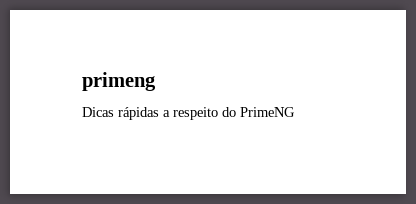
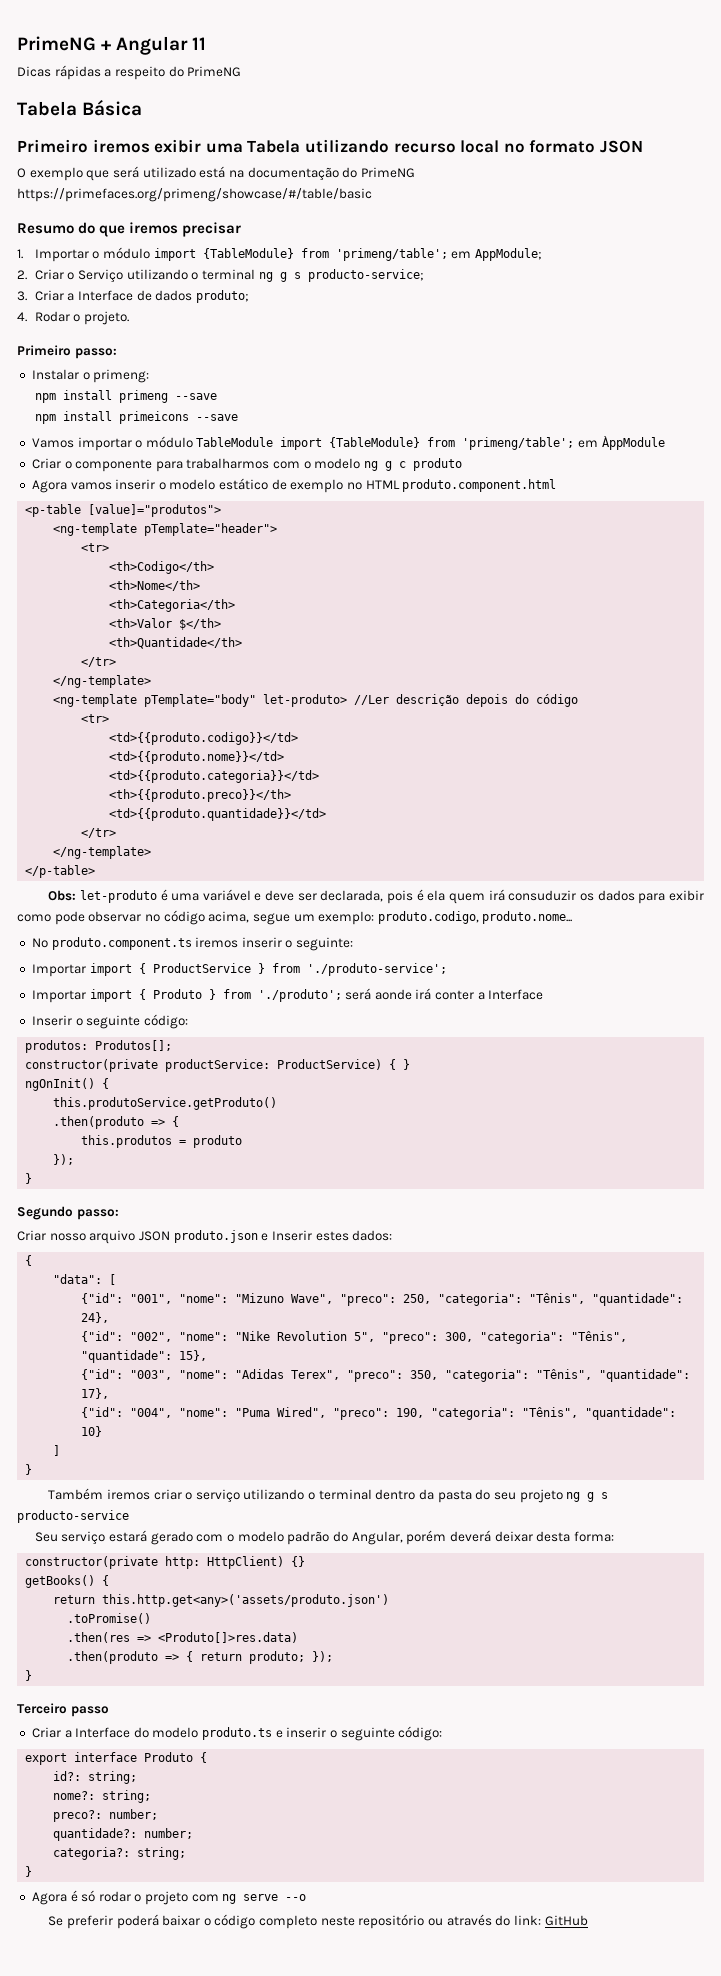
[82,72,156,91] primeng -> [17,36,207,55] PrimeNG + Angular 11
(295, 112) none -> [17,100,143,116] [17,139,643,153] [17,166,415,181] [17,188,372,202] [17,222,242,237] [17,247,543,262] [17,269,424,283] [17,290,250,303] [17,311,130,325] [17,345,117,359] [31,369,150,383] [34,390,217,403] [34,411,238,424] [31,436,665,451] [31,458,463,472] [31,478,557,493] [25,504,222,517] [53,523,278,536] [81,543,110,552] [109,561,215,574] [109,580,201,591] [109,599,236,612] [109,618,222,630] [109,637,243,649] [81,657,117,667] [53,675,152,688] [53,694,579,707] [81,714,110,723] [109,732,299,745] [109,751,285,764] [109,770,320,783] [109,789,292,802] [109,808,327,821] [81,828,117,838] [53,846,152,859] [25,865,96,878] [48,889,704,904] [17,910,573,925] [31,937,354,951] [31,963,447,977] [31,988,544,1003] [31,1014,188,1029] [25,1040,173,1053] [25,1059,411,1072] [25,1078,110,1091] [53,1097,278,1110] [53,1116,180,1129] [81,1135,243,1148] [53,1154,75,1165] [25,1173,33,1184] [17,1206,119,1220] [17,1230,393,1244] [25,1255,33,1266] [53,1274,117,1285] [81,1293,684,1306] [81,1312,110,1323] [81,1331,628,1344] [81,1350,208,1363] [81,1369,691,1382] [81,1388,110,1399] [81,1407,677,1420] [81,1426,103,1437] [53,1445,61,1456] [25,1464,33,1475] [48,1488,609,1503] [17,1510,129,1523] [34,1530,614,1545] [25,1556,306,1569] [25,1575,110,1588] [53,1594,390,1607] [67,1613,152,1624] [67,1632,299,1643] [67,1651,334,1664] [25,1670,33,1681] [17,1703,109,1717] [31,1726,443,1741] [25,1752,208,1765] [53,1771,138,1784] [53,1790,152,1803] [53,1809,159,1822] [53,1828,194,1841] [53,1847,187,1860] [25,1866,33,1877] [31,1890,307,1905] [48,1914,588,1929] // Tabela Básica // Primeiro iremos exibir uma Tabela utilizando recurso local no formato JSON // O exemplo que será utilizado está na documentação do PrimeNG https://primefaces.org/primeng/showcase/#/table/basic // Resumo do que iremos precisar // 1. Importar o módulo import {TableModule} from 'primeng/table'; em AppModule; // 2. Criar o Serviço utilizando o terminal ng g s producto-service; // 3. Criar a Interface de dados produto; // 4. Rodar o projeto. // Primeiro passo: // Instalar o primeng: // npm install primeng --save // npm install primeicons --save // Vamos importar o módulo TableModule import {TableModule} from 'primeng/table'; em ÀppModule // Criar o componente para trabalharmos com o modelo ng g c produto // Agora vamos inserir o modelo estático de exemplo no HTML produto.component.html // <p-table [value]="produtos"> // <ng-template pTemplate="header"> // <tr> // <th>Codigo</th> // <th>Nome</th> // <th>Categoria</th> // <th>Valor $</th> // <th>Quantidade</th> // </tr> // </ng-template> // <ng-template pTemplate="body" let-produto> //Ler descrição depois do código // <tr> // <td>{{produto.codigo}}</td> // <td>{{produto.nome}}</td> // <td>{{produto.categoria}}</td> // <th>{{produto.preco}}</th> // <td>{{produto.quantidade}}</td> // </tr> // </ng-template> // </p-table> // Obs: let-produto é uma variável e deve ser declarada, pois é ela quem irá consuduzir os dados para exibir como pode observar no código acima, segue um exemplo: produto.codigo, produto.nome... // No produto.component.ts iremos inserir o seguinte: // Importar import { ProductService } from './produto-service'; // Importar import { Produto } from './produto'; será aonde irá conter a Interface // Inserir o seguinte código: // produtos: Produtos[]; // constructor(private productService: ProductService) { } // ngOnInit() { // this.produtoService.getProduto() // .then(produto => { // this.produtos = produto // }); // } // Segundo passo: // Criar nosso arquivo JSON produto.json e Inserir estes dados: // { // "data": [ // {"id": "001", "nome": "Mizuno Wave", "preco": 250, "categoria": "Tênis", "quantidade": 24}, // {"id": "002", "nome": "Nike Revolution 5", "preco": 300, "categoria": "Tênis", "quantidade": 15}, // {"id": "003", "nome": "Adidas Terex", "preco": 350, "categoria": "Tênis", "quantidade": 17}, // {"id": "004", "nome": "Puma Wired", "preco": 190, "categoria": "Tênis", "quantidade": 10} // ] // } // Também iremos criar o serviço utilizando o terminal dentro da pasta do seu projeto ng g s producto-service // Seu serviço estará gerado com o modelo padrão do Angular, porém deverá deixar desta forma: // constructor(private http: HttpClient) {} // getBooks() { // return this.http.get<any>('assets/produto.json') // .toPromise() // .then(res => <Produto[]>res.data) // .then(produto => { return produto; }); // } // Terceiro passo // Criar a Interface do modelo produto.ts e inserir o seguinte código: // export interface Produto { // id?: string; // nome?: string; // preco?: number; // quantidade?: number; // categoria?: string; // } // Agora é só rodar o projeto com ng serve --o // Se preferir poderá baixar o código completo neste repositório ou através do link: GitHub

